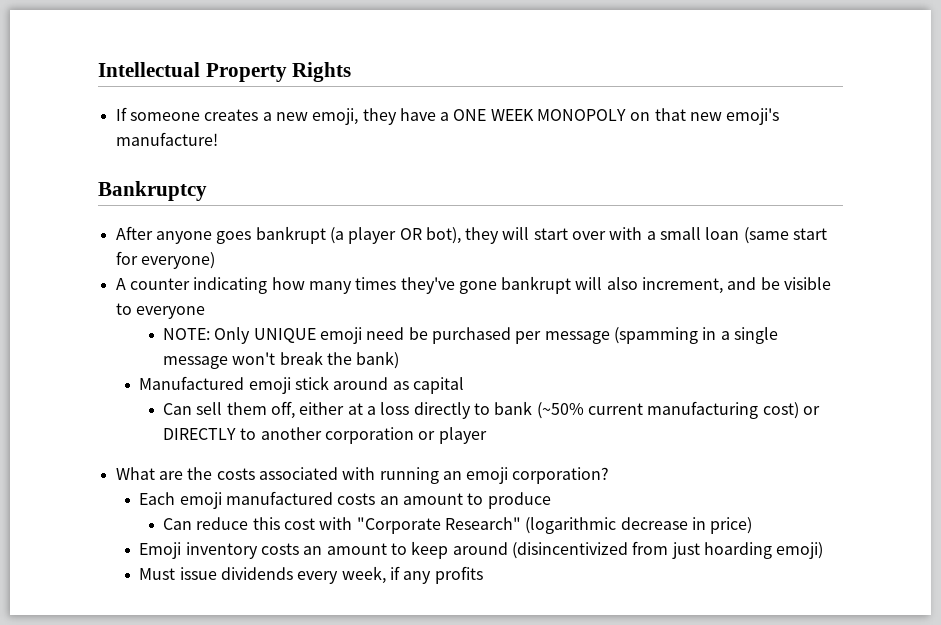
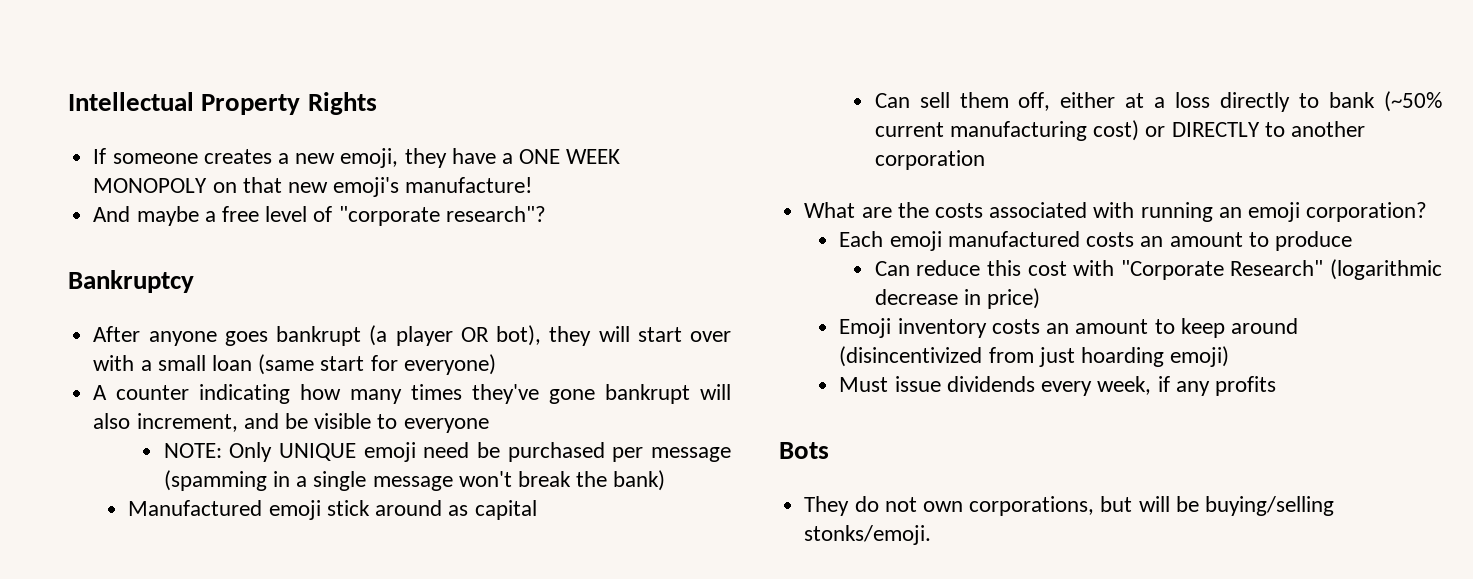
(218, 139) none -> [93,206,546,226] // And maybe a free level of "corporate research"?
[418,427,487,444] or player -> (985, 160) none
(483, 575) none -> [779,442,829,459] [804,496,1334,516] [804,525,932,545] // Bots // They do not own corporations, but will be buying/selling stonks/emoji.

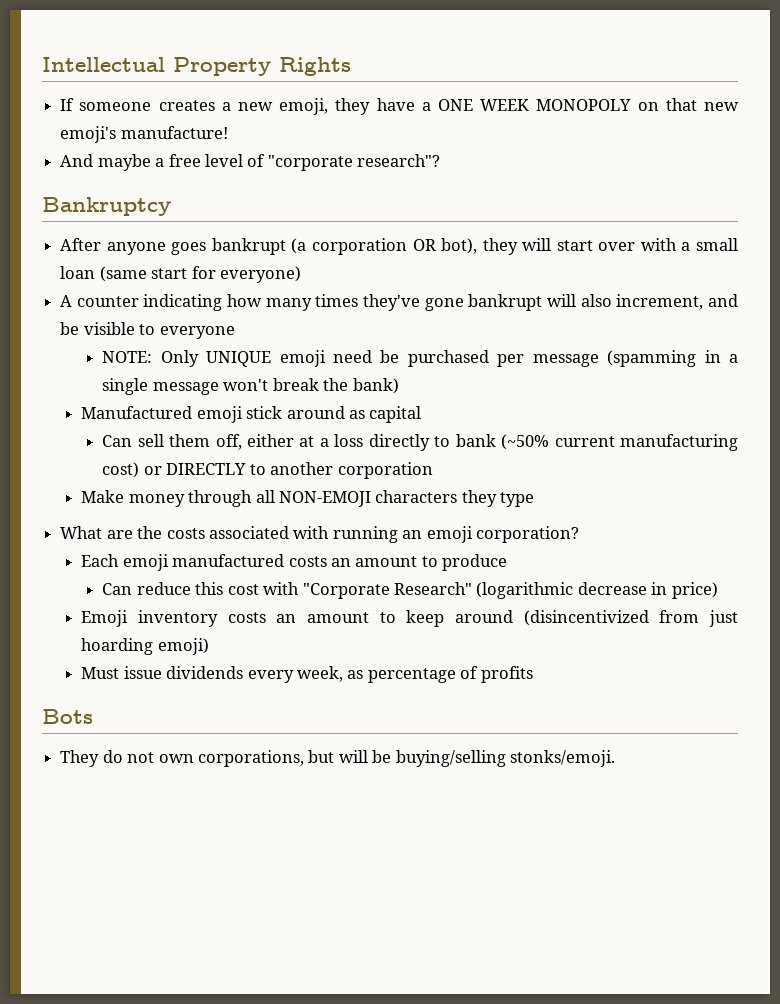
[395,326,453,346] player -> [311,238,407,255] corporation
(985, 160) none -> [81,490,535,507] // Make money through all NON-EMOJI characters they type
[1157,376,1210,396] if any -> [347,666,479,683] as percentage of

